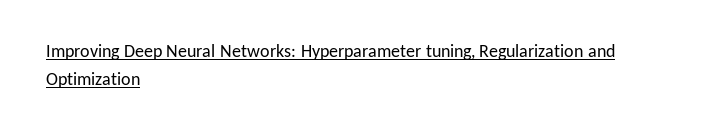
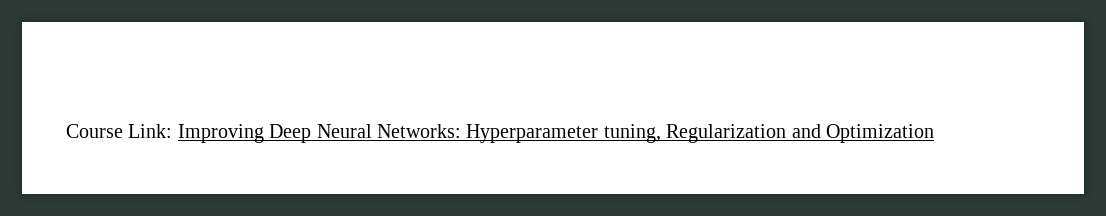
(46, 52) none -> [66,124,173,138] Course Link:

